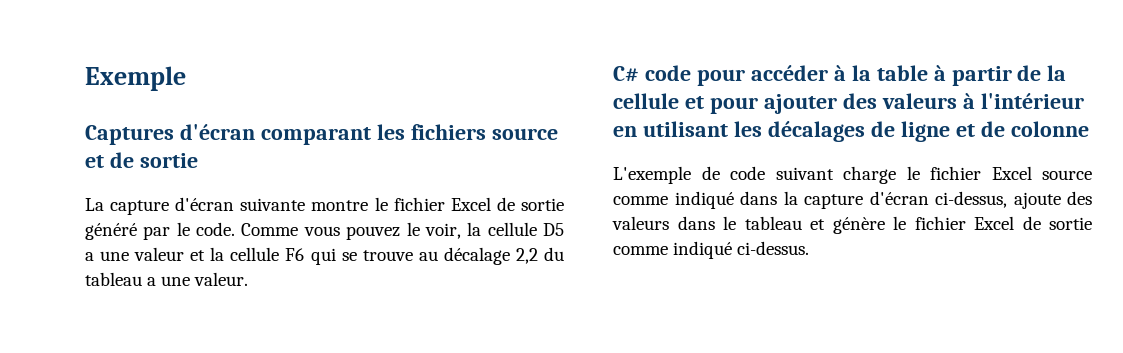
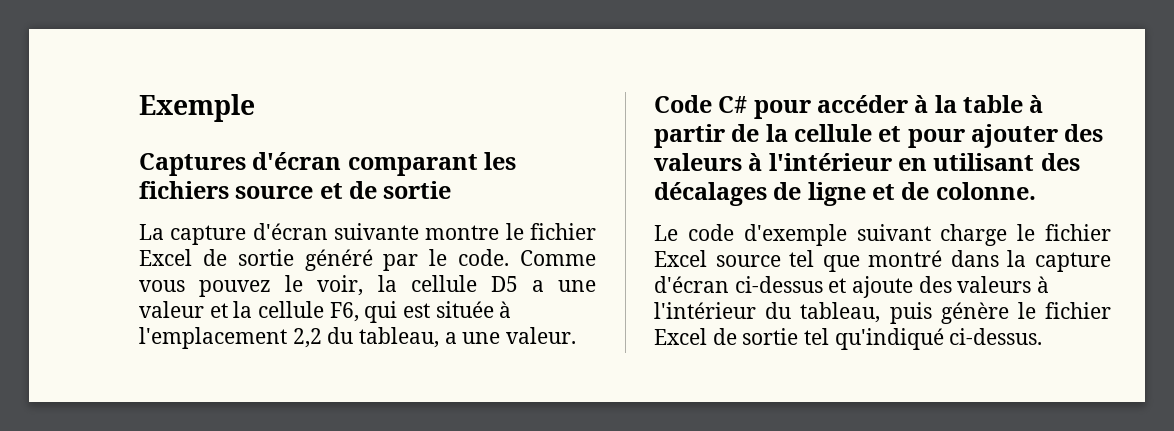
[285,247,510,265] F6 qui se trouve au décalage -> [329,301,512,323] [139,327,287,349] F6, qui est située à l'emplacement
[85,272,142,286] tableau -> [359,327,440,348] tableau,
[613,65,691,82] C# code -> [654,95,748,113] Code C#
[733,121,762,137] les -> [1040,153,1080,171] des
[1010,121,1089,137] [613,166,765,184] colonne // L'exemple de code -> [935,182,1036,200] [654,224,847,246] colonne. // Le code d'exemple
[613,191,734,209] comme indiqué -> [789,250,943,272] tel que montré
[935,191,1007,208] ci-dessus, -> [734,276,847,293] ci-dessus et
[677,216,825,230] dans le tableau et -> [1037,276,1050,293] [654,302,932,324] à l'intérieur du tableau, puis
[613,241,733,259] comme indiqué -> [804,328,944,350] tel qu'indiqué

